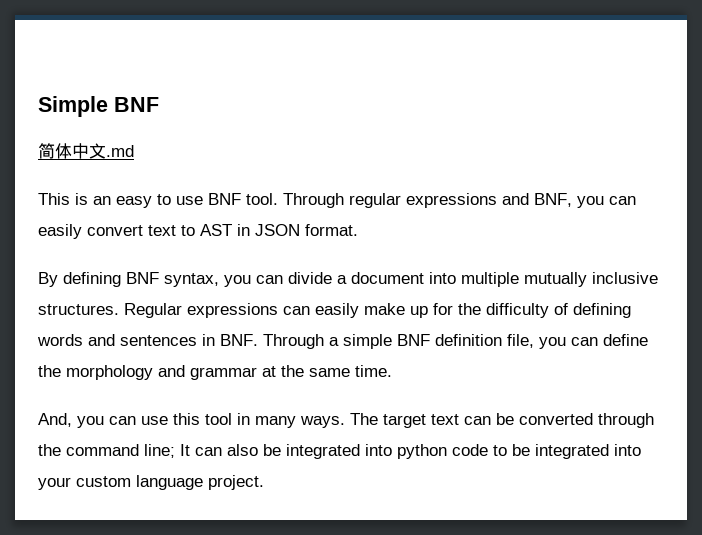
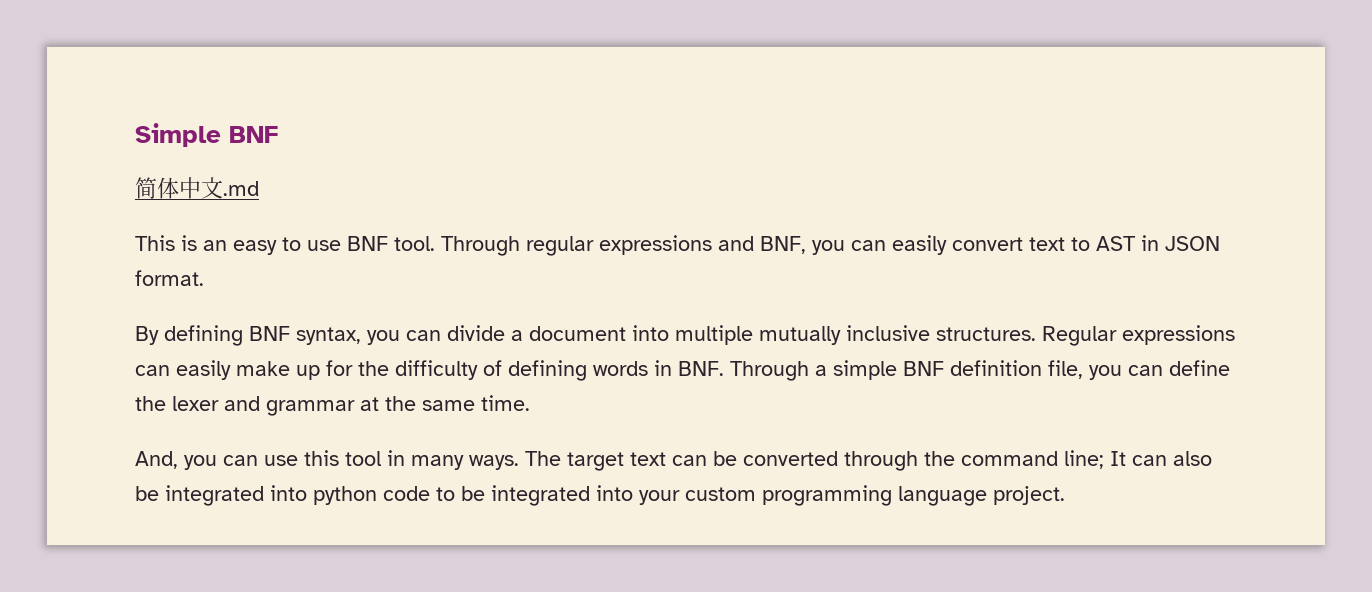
[88,334,197,346] and sentences -> (648, 368) none
[66,365,153,380] morphology -> [172,396,219,411] lexer
(131, 481) none -> [762,485,892,506] programming

